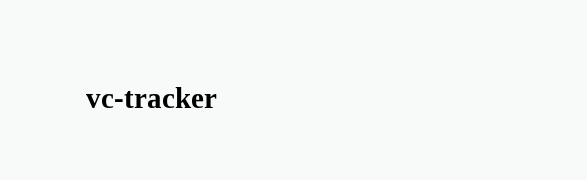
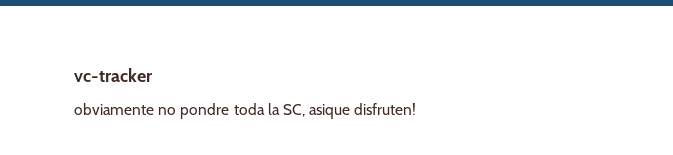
(217, 97) none -> [74,103,417,119] // obviamente no pondre toda la SC, asique disfruten!

